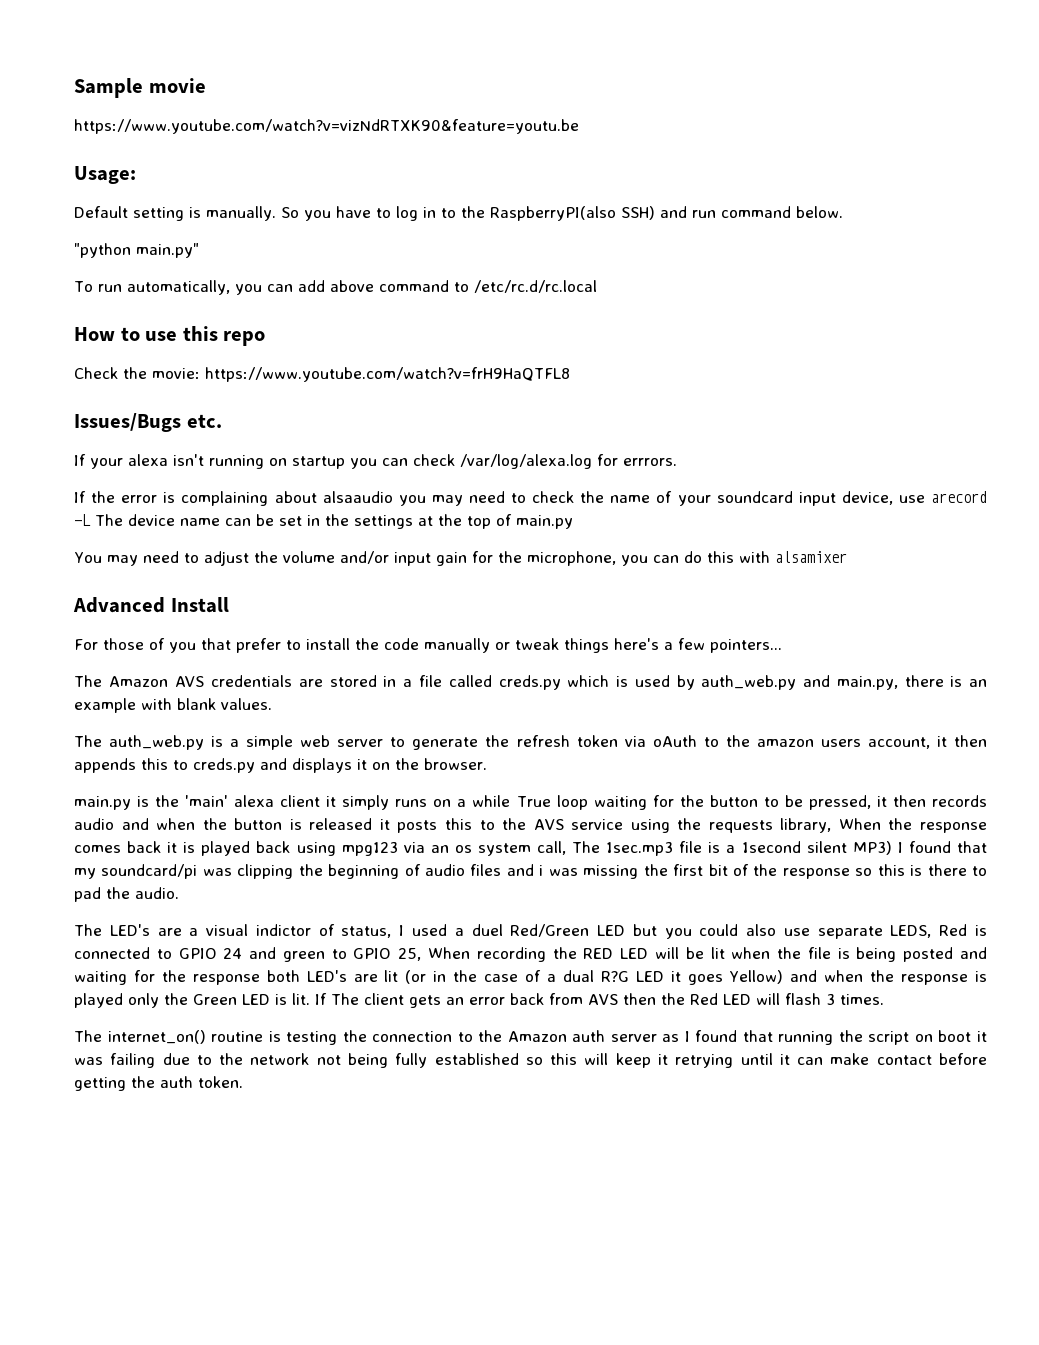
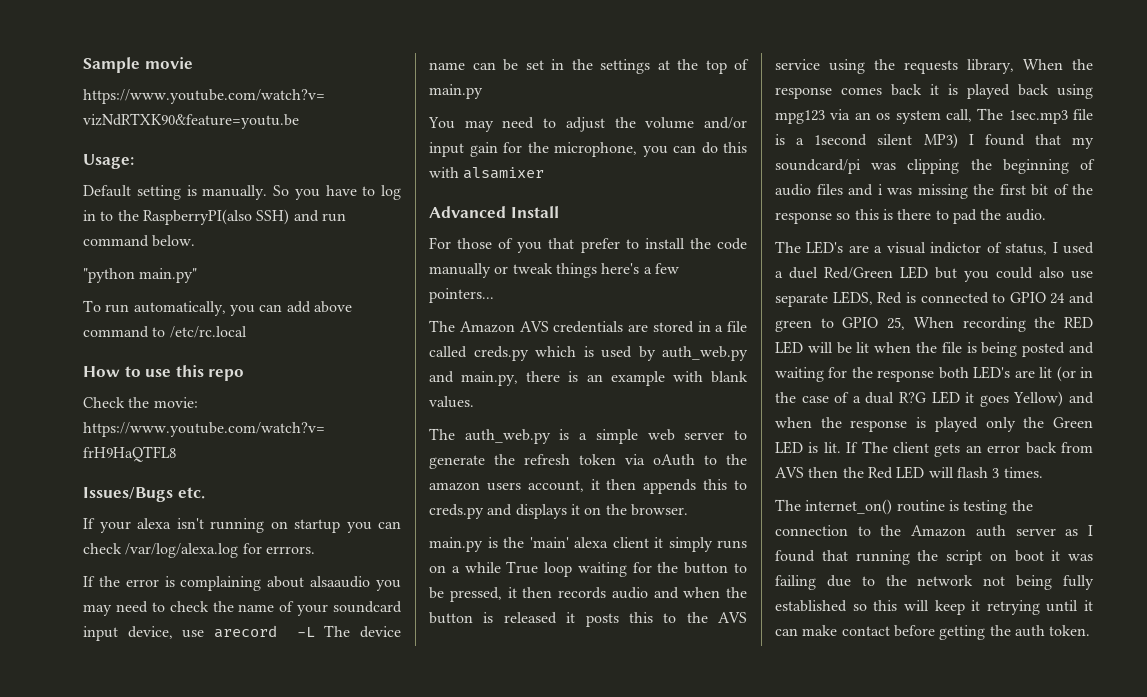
[473,280,597,293] /etc/rc.d/rc.local -> [169,326,247,338] /etc/rc.local

